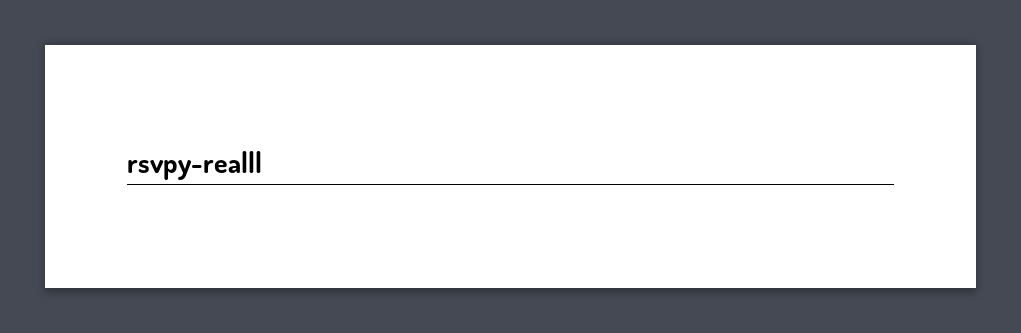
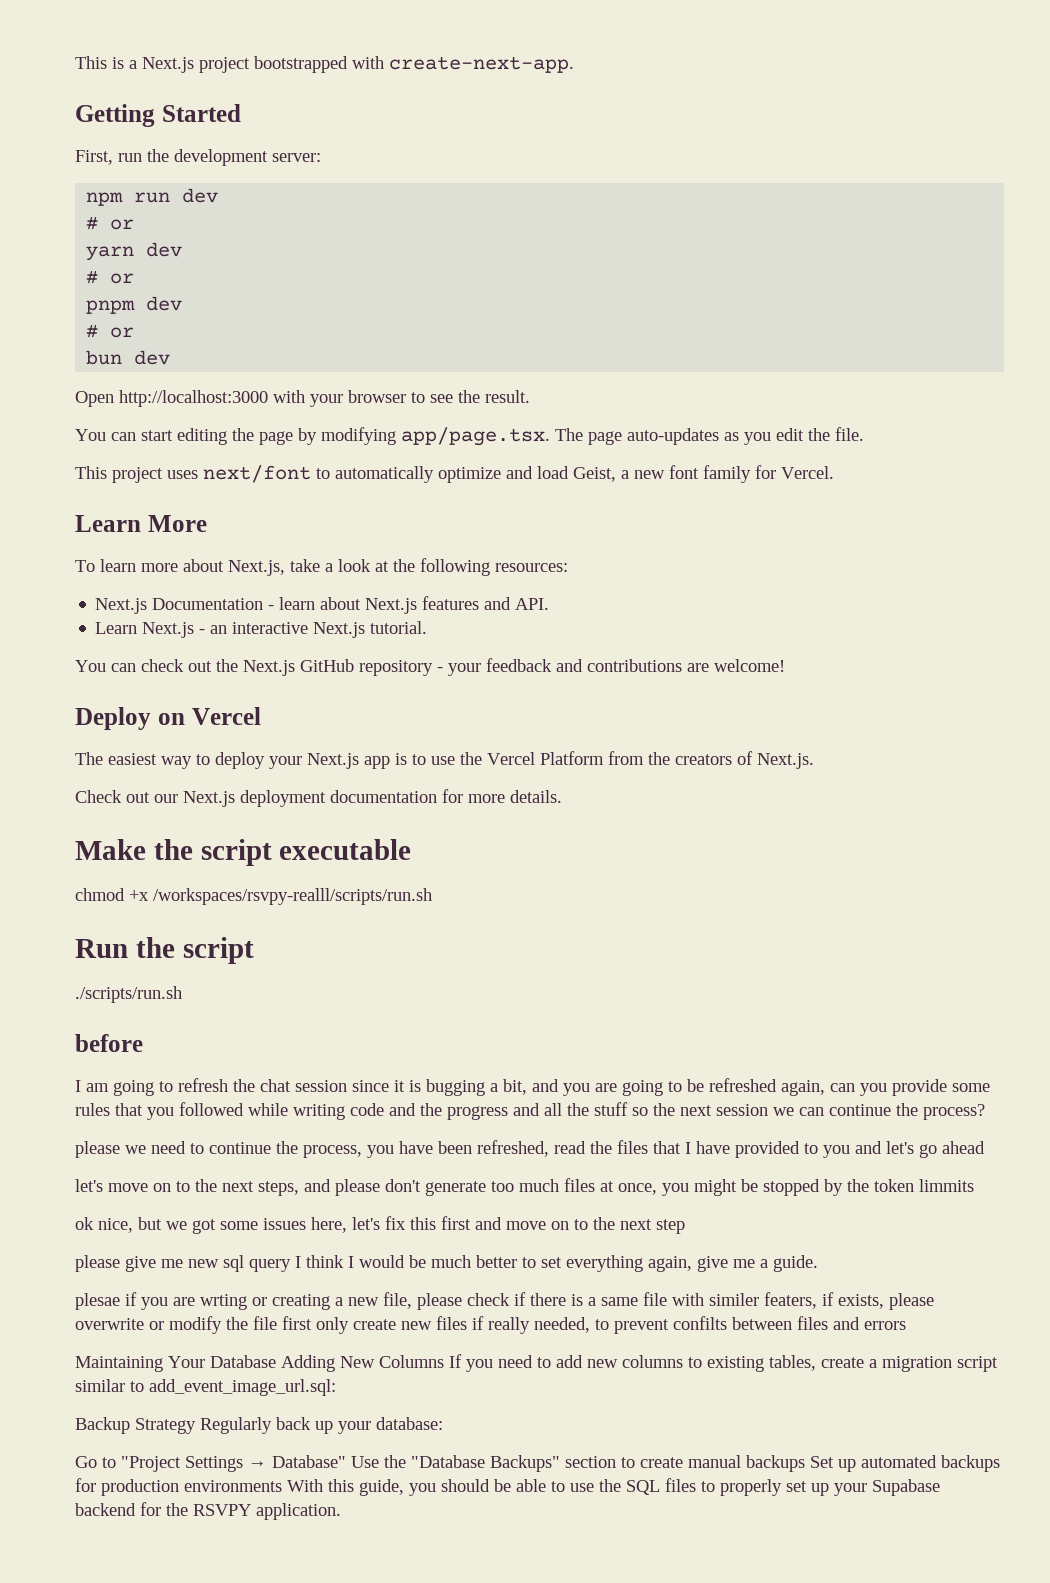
[127,151,262,180] rsvpy-realll -> [75,56,574,73] [75,104,241,127] [75,149,321,166] [86,188,219,206] [86,216,135,230] [86,242,183,261] [86,270,135,284] [86,296,183,314] [86,324,135,338] [86,350,171,365] [75,390,530,407] [75,427,864,446] [75,465,834,483] [75,515,207,532] [75,558,568,576] [95,596,550,614] [95,621,428,638] [75,658,785,676] [75,707,261,730] [75,751,814,769] [75,789,562,807] [75,839,412,866] [75,888,432,905] [75,937,254,964] [75,986,182,1003] [75,1034,143,1052] [75,1078,990,1096] [75,1102,985,1120] [75,1140,985,1158] [75,1178,974,1196] [75,1216,685,1234] [75,1255,818,1272] [75,1292,934,1310] [75,1316,906,1334] [75,1354,998,1372] [75,1379,336,1396] [75,1417,443,1434] [75,1455,1000,1472] [75,1478,940,1496] [75,1502,341,1520] This is a Next.js project bootstrapped with create-next-app. // Getting Started // First, run the development server: // npm run dev // # or // yarn dev // # or // pnpm dev // # or // bun dev // Open http://localhost:3000 with your browser to see the result. // You can start editing the page by modifying app/page.tsx. The page auto-updates as you edit the file. // This project uses next/font to automatically optimize and load Geist, a new font family for Vercel. // Learn More // To learn more about Next.js, take a look at the following resources: // Next.js Documentation - learn about Next.js features and API. // Learn Next.js - an interactive Next.js tutorial. // You can check out the Next.js GitHub repository - your feedback and contributions are welcome! // Deploy on Vercel // The easiest way to deploy your Next.js app is to use the Vercel Platform from the creators of Next.js. // Check out our Next.js deployment documentation for more details. // Make the script executable // chmod +x /workspaces/rsvpy-realll/scripts/run.sh // Run the script // ./scripts/run.sh // before // I am going to refresh the chat session since it is bugging a bit, and you are going to be refreshed again, can you provide some rules that you followed while writing code and the progress and all the stuff so the next session we can continue the process? // please we need to continue the process, you have been refreshed, read the files that I have provided to you and let's go ahead // let's move on to the next steps, and please don't generate too much files at once, you might be stopped by the token limmits // ok nice, but we got some issues here, let's fix this first and move on to the next step // please give me new sql query I think I would be much better to set everything again, give me a guide. // plesae if you are wrting or creating a new file, please check if there is a same file with similer featers, if exists, please overwrite or modify the file first only create new files if really needed, to prevent confilts between files and errors // Maintaining Your Database Adding New Columns If you need to add new columns to existing tables, create a migration script similar to add_event_image_url.sql: // Backup Strategy Regularly back up your database: // Go to "Project Settings → Database" Use the "Database Backups" section to create manual backups Set up automated backups for production environments With this guide, you should be able to use the SQL files to properly set up your Supabase backend for the RSVPY application.

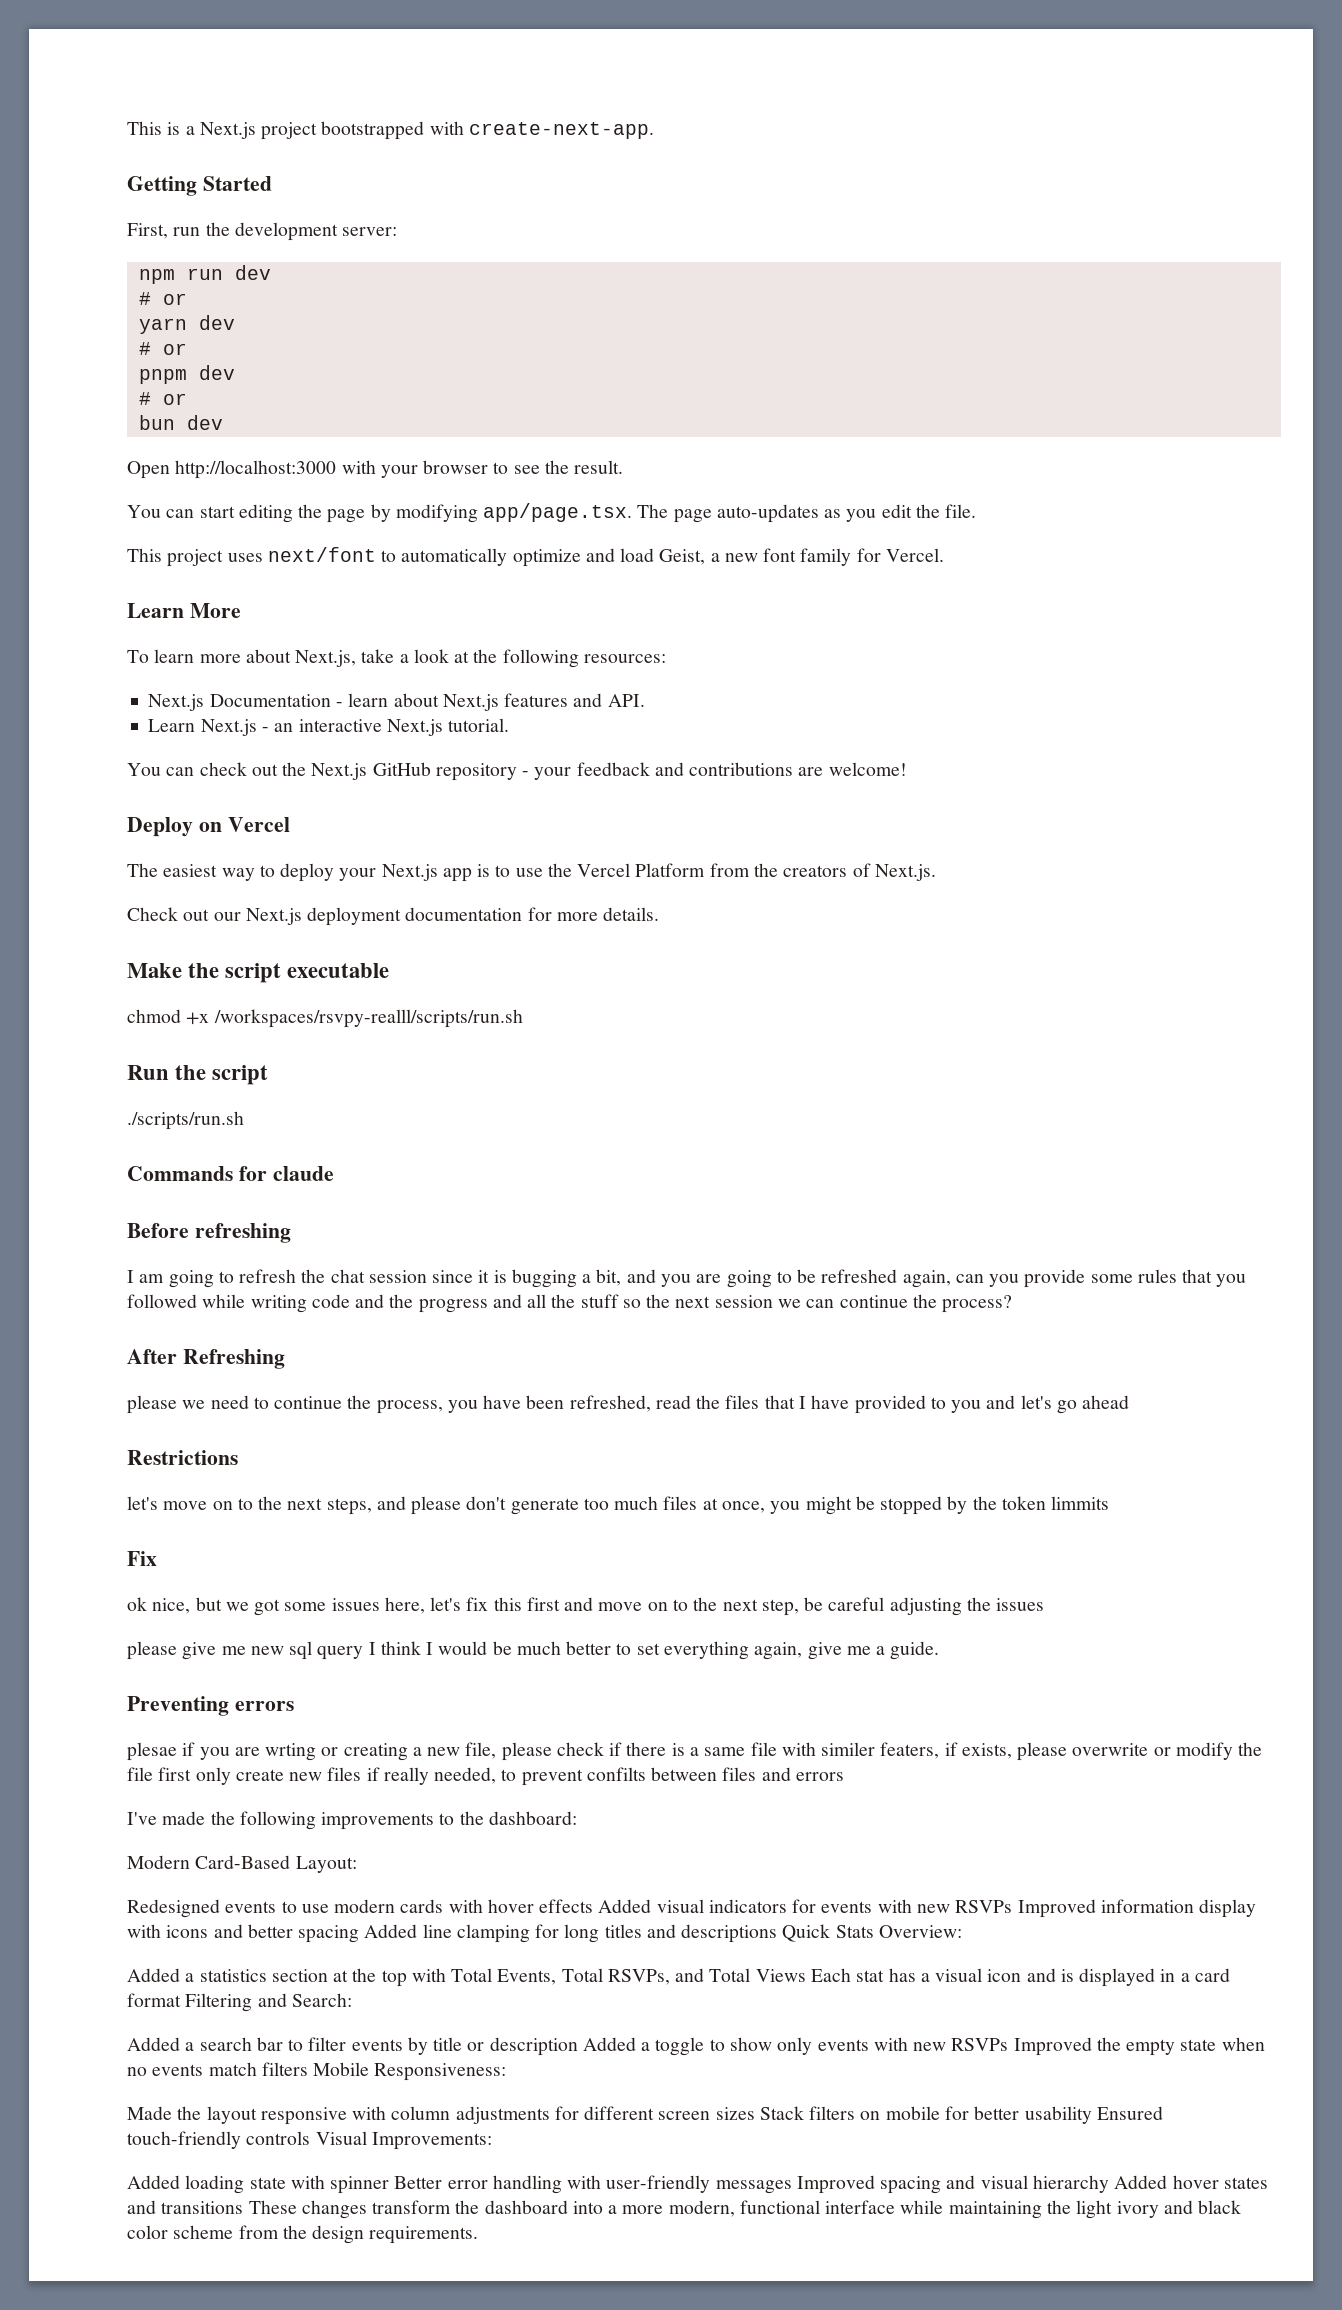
[75,1034,143,1052] before -> [127,1166,334,1181] [127,1223,291,1243] Commands for claude // Before refreshing
(985, 1112) none -> [127,1349,285,1369] // After Refreshing
(985, 1147) none -> [127,1450,238,1465] // Restrictions
(974, 1185) none -> [127,1551,157,1566] // Fix
[656,1219,685,1234] step -> [761,1597,1045,1616] step, be careful adjusting the issues
(818, 1263) none -> [127,1696,294,1716] // Preventing errors
[75,1354,998,1372] [75,1379,336,1396] [75,1417,443,1434] [75,1455,1000,1472] [75,1478,940,1496] [75,1502,341,1520] Maintaining Your Database Adding New Columns If you need to add new columns to existing tables, create a migration script similar to add_event_image_url.sql: // Backup Strategy Regularly back up your database: // Go to "Project Settings → Database" Use the "Database Backups" section to create manual backups Set up automated backups for production environments With this guide, you should be able to use the SQL files to properly set up your Supabase backend for the RSVPY application. -> [127,1811,577,1830] [127,1855,357,1873] [127,1899,1257,1918] [127,1924,962,1943] [127,1968,1230,1987] [127,1993,352,2012] [127,2037,1265,2056] [127,2062,507,2081] [127,2106,1163,2125] [127,2131,492,2150] [127,2175,1268,2194] [127,2200,1242,2219] [127,2225,479,2244] I've made the following improvements to the dashboard: // Modern Card-Based Layout: // Redesigned events to use modern cards with hover effects Added visual indicators for events with new RSVPs Improved information display with icons and better spacing Added line clamping for long titles and descriptions Quick Stats Overview: // Added a statistics section at the top with Total Events, Total RSVPs, and Total Views Each stat has a visual icon and is displayed in a card format Filtering and Search: // Added a search bar to filter events by title or description Added a toggle to show only events with new RSVPs Improved the empty state when no events match filters Mobile Responsiveness: // Made the layout responsive with column adjustments for different screen sizes Stack filters on mobile for better usability Ensured touch-friendly controls Visual Improvements: // Added loading state with spinner Better error handling with user-friendly messages Improved spacing and visual hierarchy Added hover states and transitions These changes transform the dashboard into a more modern, functional interface while maintaining the light ivory and black color scheme from the design requirements.

